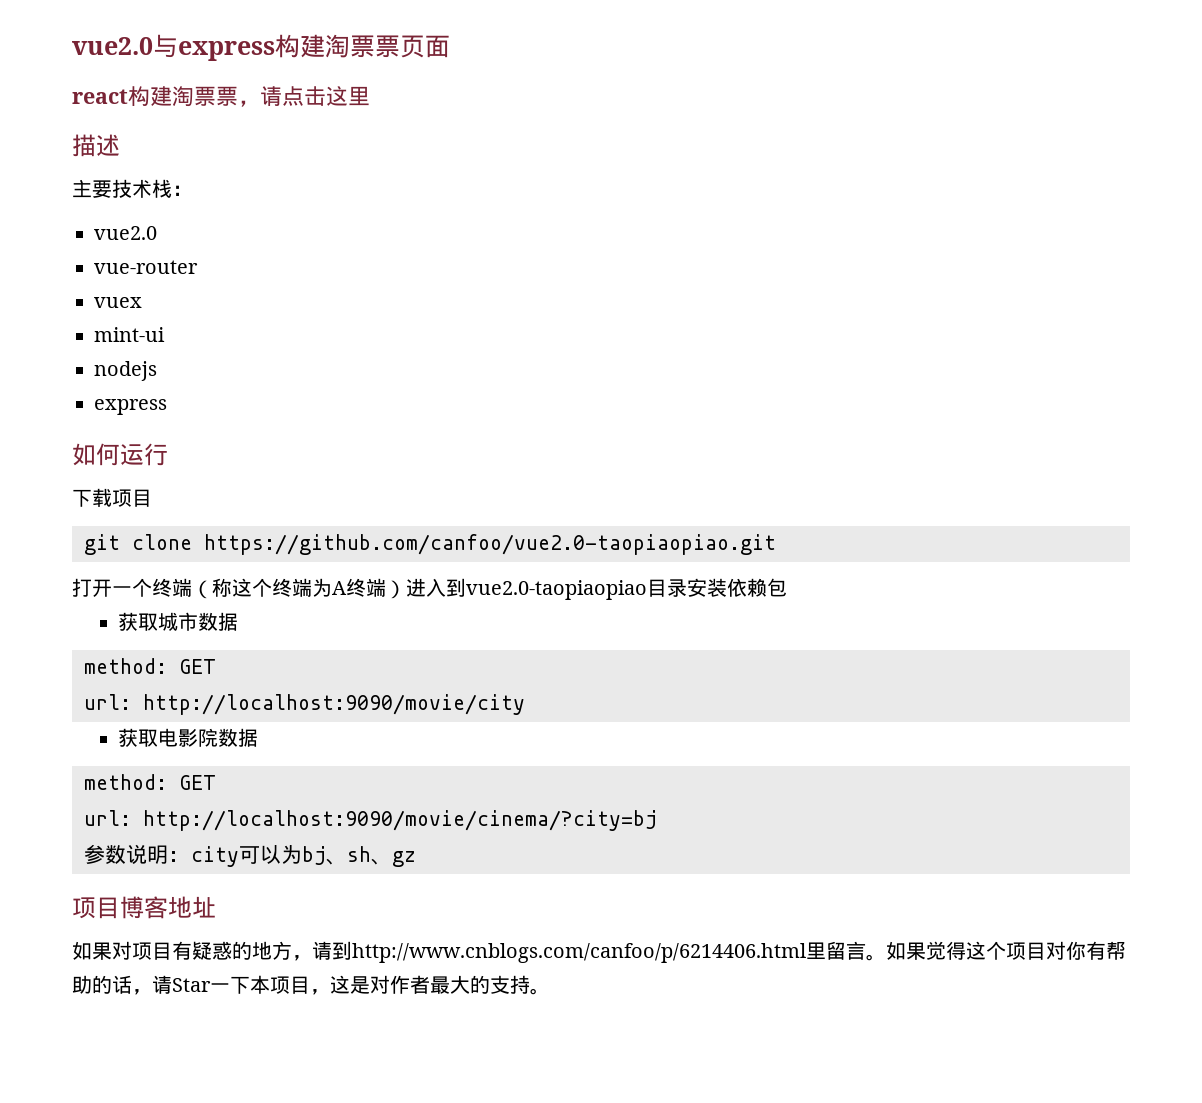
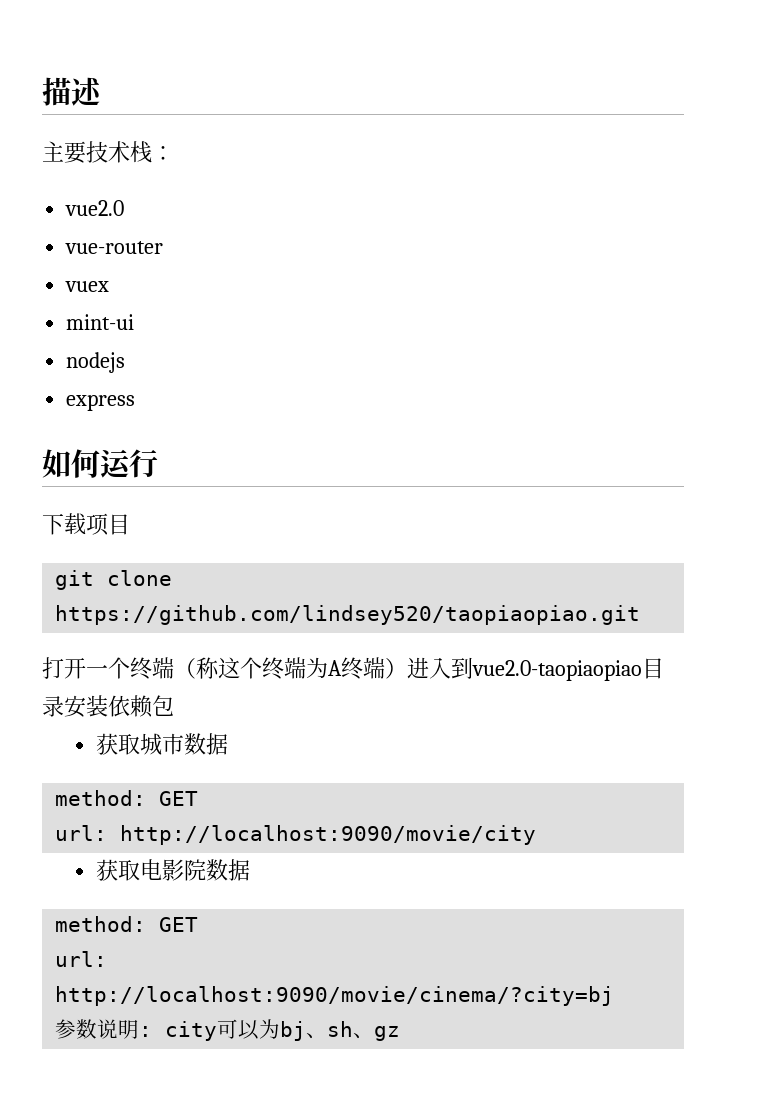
[72,34,450,61] [72,86,370,107] vue2.0与express构建淘票票页面 // react构建淘票票，请点击这里 // -> (42, 91) none
[204,534,776,555] https://github.com/canfoo/vue2.0-taopiaopiao.git -> [55,605,641,625] https://github.com/lindsey520/taopiaopiao.git
[72,896,216,919] [72,941,1126,963] [72,975,550,995] // 项目博客地址 // 如果对项目有疑惑的地方，请到http://www.cnblogs.com/canfoo/p/6214406.html里留言。如果觉得这个项目对你有帮助的话，请Star一下本项目，这是对作者最大的支持。 -> (401, 1033) none

